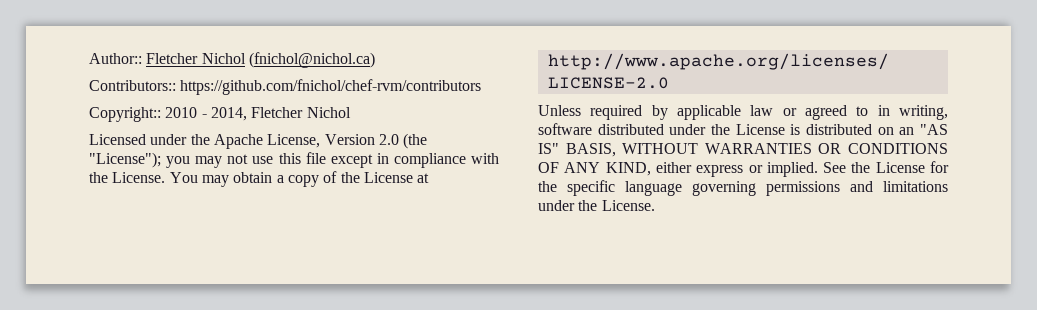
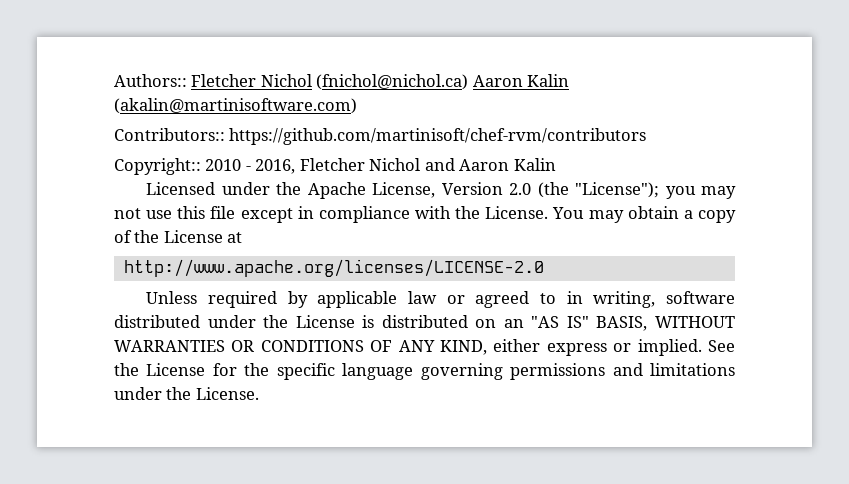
[89,53,142,64] Author:: -> [114,74,187,87] Authors::
(375, 60) none -> [472,74,570,87] [114,98,357,114] Aaron Kalin (akalin@martinisoftware.com)
[180,79,482,95] https://github.com/fnichol/chef-rvm/contributors -> [229,128,647,145] https://github.com/martinisoft/chef-rvm/contributors
[210,107,351,121] 2014, Fletcher Nichol -> [255,158,556,174] 2016, Fletcher Nichol and Aaron Kalin

